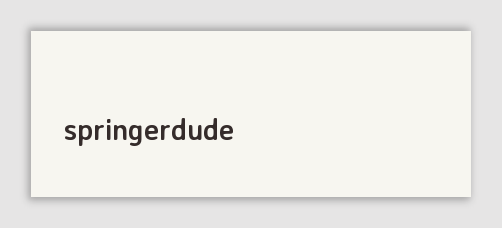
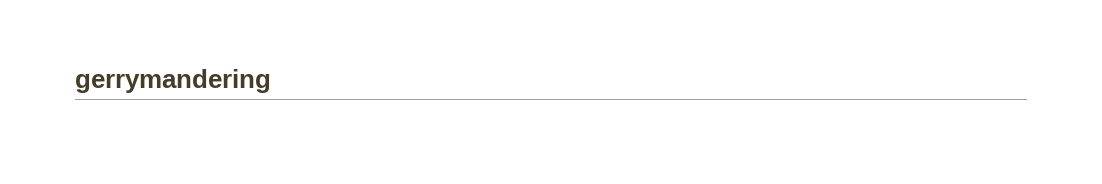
[64,118,234,146] springerdude -> [75,69,271,93] gerrymandering

